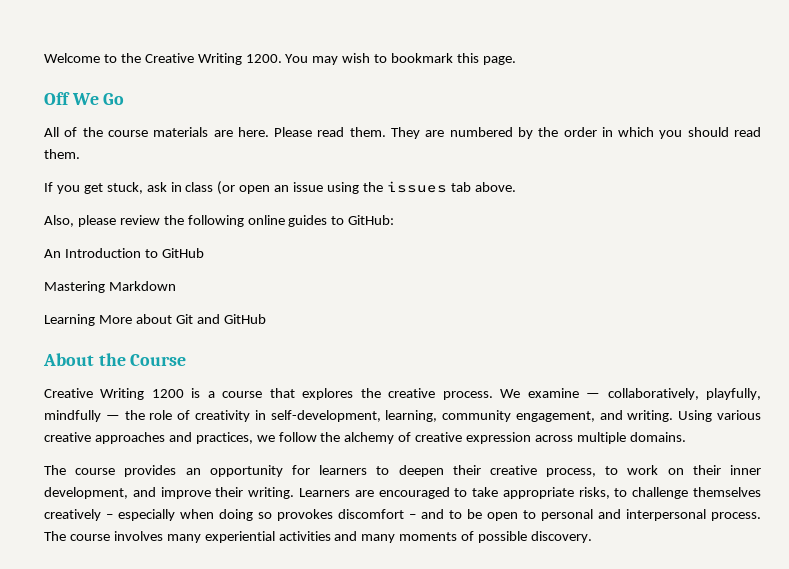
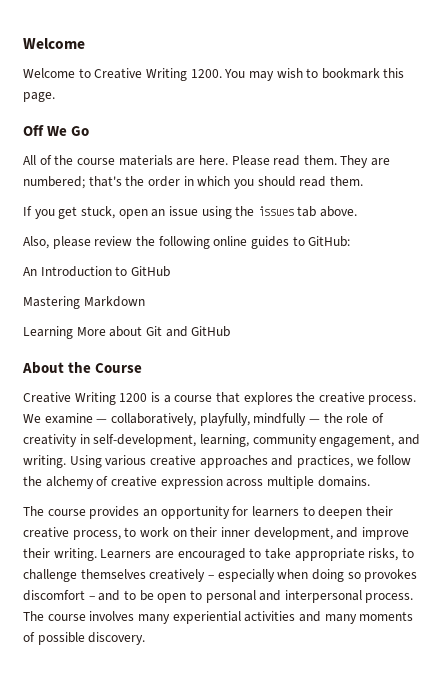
[44,53,141,63] Welcome to the -> [23,38,85,49] [23,68,91,78] Welcome // Welcome to
[449,127,533,139] numbered by -> [23,176,122,189] numbered; that's
[146,181,236,195] ask in class (or -> (115, 212) none

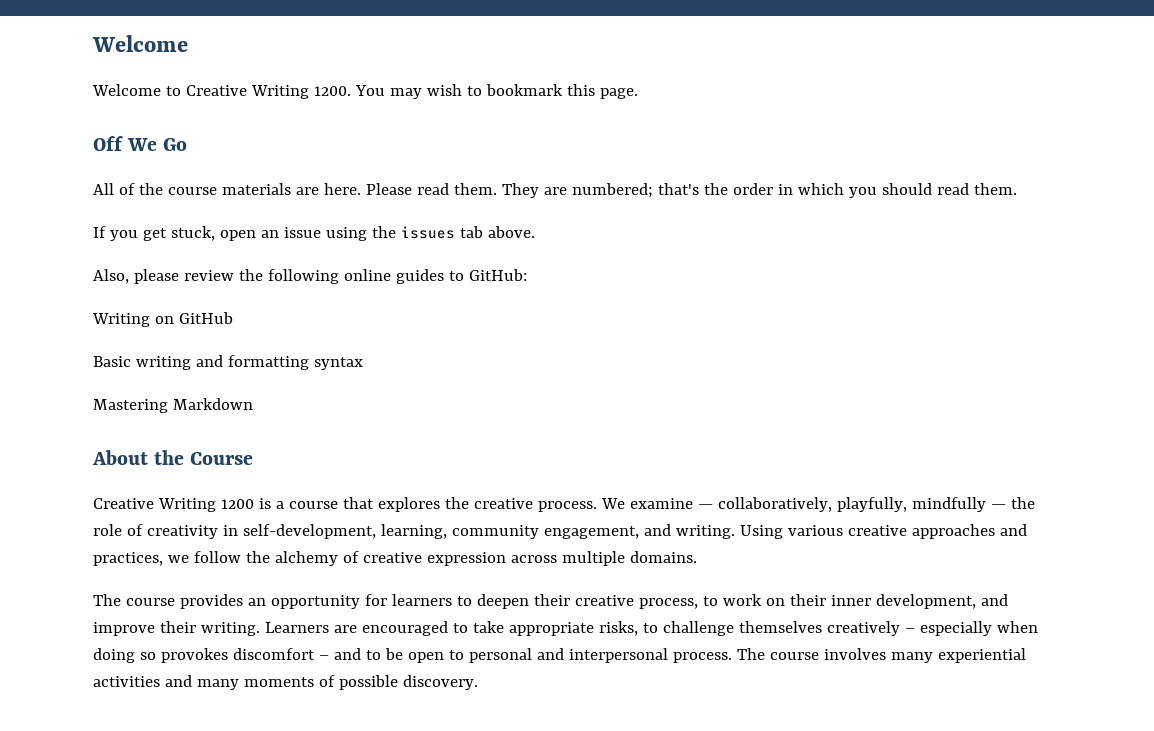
[23,266,170,277] [23,296,145,309] [23,326,231,339] An Introduction to GitHub // Mastering Markdown // Learning More about Git and GitHub -> [92,312,233,327] [93,355,363,370] [93,398,253,413] Writing on GitHub // Basic writing and formatting syntax // Mastering Markdown

